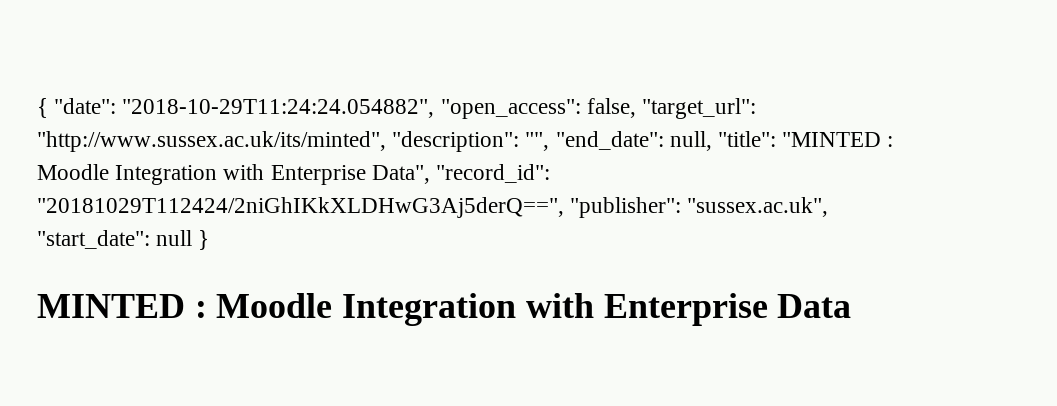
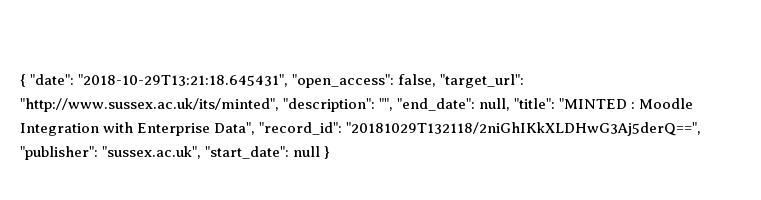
[122,99,435,118] "2018-10-29T11:24:24.054882", -> [78,74,289,87] "2018-10-29T13:21:18.645431",
[37,197,564,218] "20181029T112424/2niGhIKkXLDHwG3Aj5derQ==", -> [346,122,702,136] "20181029T132118/2niGhIKkXLDHwG3Aj5derQ==",
[37,293,852,326] // MINTED : Moodle Integration with Enterprise Data -> (331, 152) none

